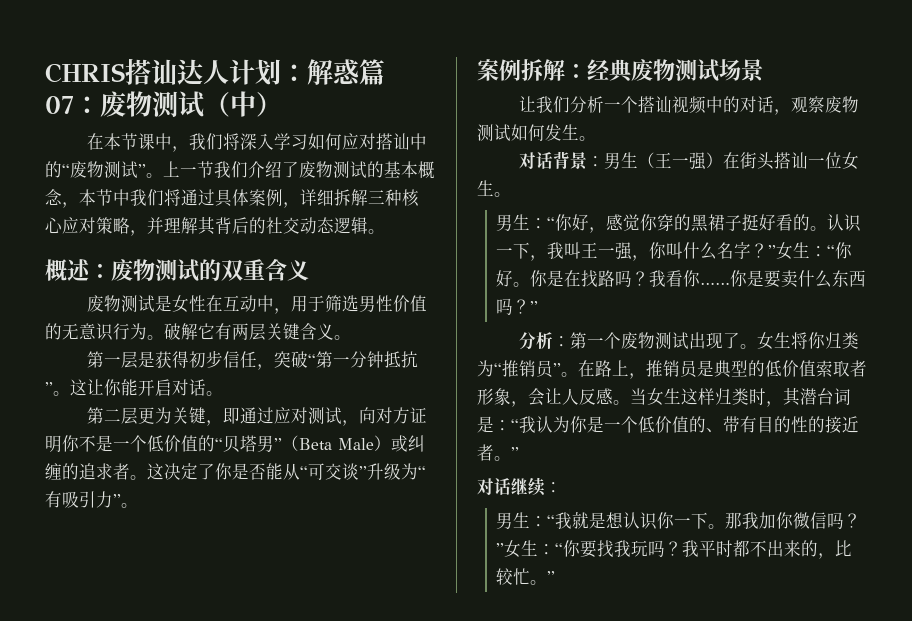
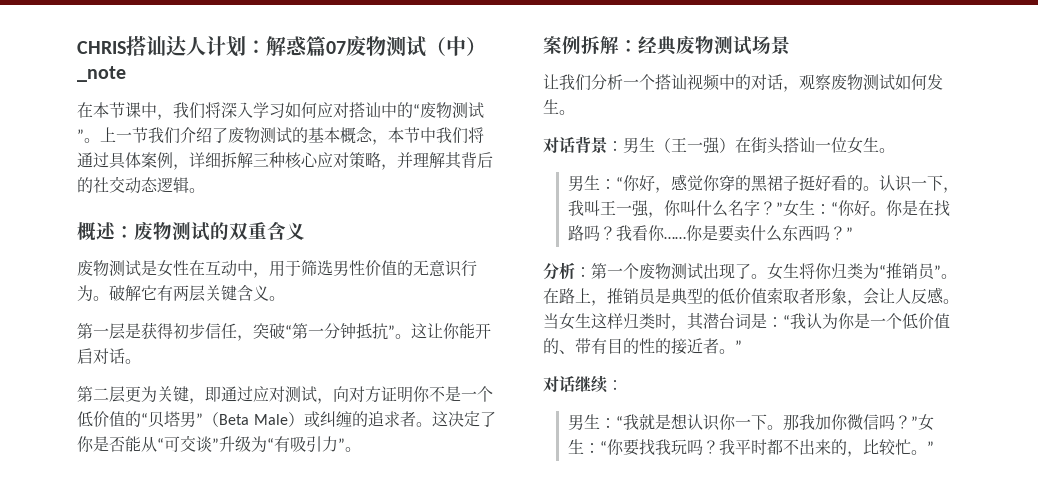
[74,96,100,114] ： -> (346, 47) none
(282, 104) none -> [77,66,126,82] _note

